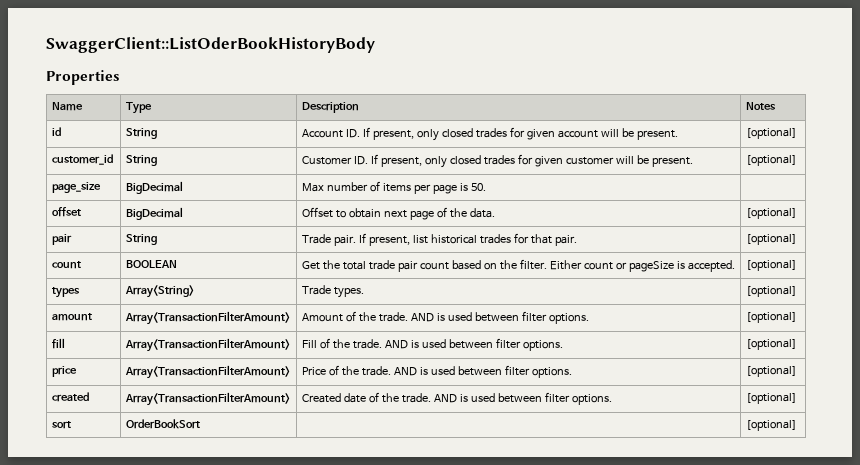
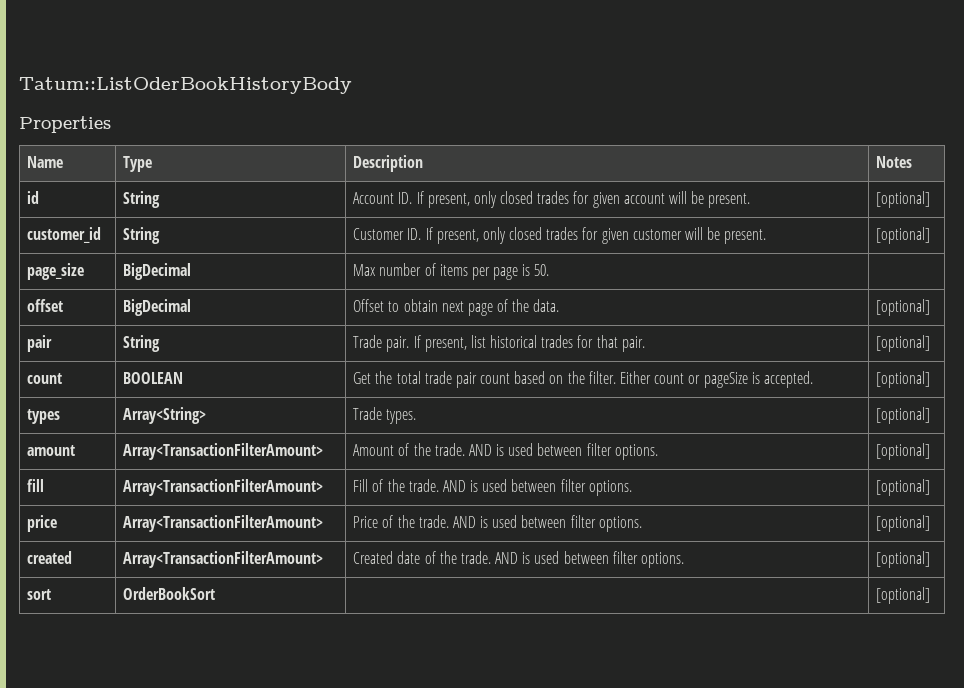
[46,37,375,53] SwaggerClient::ListOderBookHistoryBody -> [19,77,352,94] Tatum::ListOderBookHistoryBody

